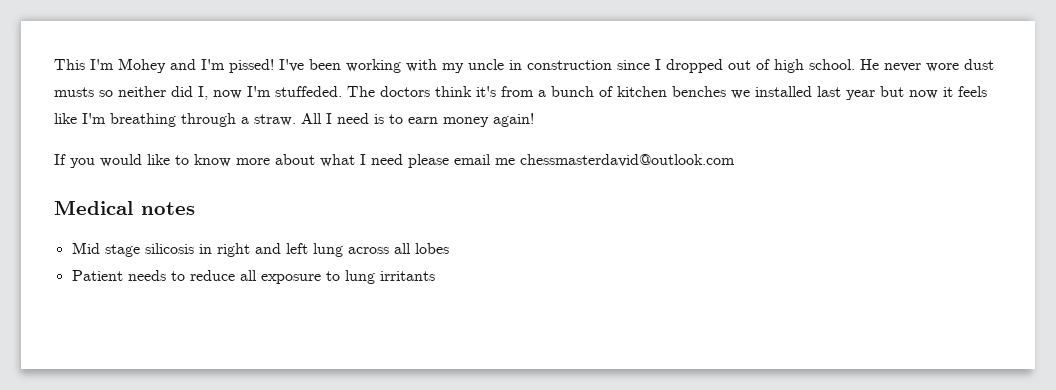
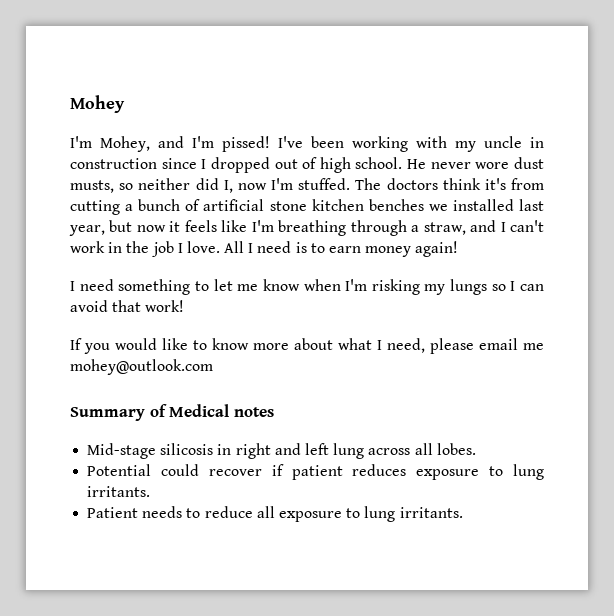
[54,58,166,73] This I'm Mohey -> [70,95,125,113] [70,136,150,152] Mohey // I'm Mohey,
[54,87,94,97] musts -> [70,180,114,193] musts,
[275,86,342,97] stuffeded. -> [298,178,351,190] stuffed.
(534, 91) none -> [70,200,120,215] cutting
(613, 91) none -> [203,199,307,211] artificial stone
[846,90,875,100] year -> [69,225,105,236] year,
[254,114,296,126] straw. -> [423,220,544,235] [70,241,220,257] straw, and I can't work in the job I love.
(534, 120) none -> [70,279,545,295] [70,300,185,312] // I need something to let me know when I'm risking my lungs so I can avoid that work!
[371,154,403,165] need -> [387,338,425,353] need,
[520,154,735,167] chessmasterdavid@outlook.com // -> [70,359,213,375] [70,404,167,421] mohey@outlook.com // Summary of
[71,242,140,257] Mid stage -> [87,443,157,459] Mid-stage
[414,243,449,254] lobes -> [436,443,476,455] [87,464,544,480] [87,486,151,497] lobes. // Potential could recover if patient reduces exposure to lung irritants.
[379,271,435,281] irritants -> [399,507,463,518] irritants.

